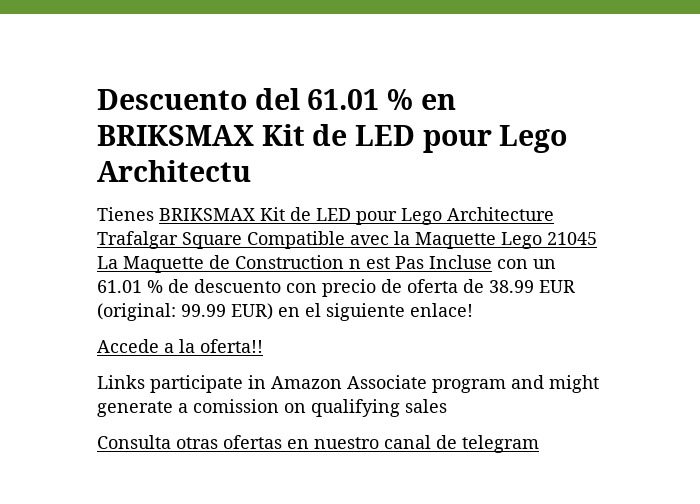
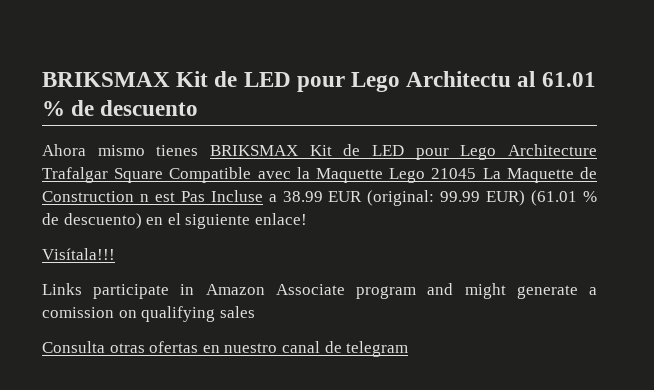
[97,88,456,110] Descuento del 61.01 % en -> (42, 79) none
[97,207,154,221] // Tienes -> [517,71,596,87] [42,100,199,116] [42,144,199,156] al 61.01 % de descuento // Ahora mismo tienes
[497,259,556,269] [97,279,484,297] con un 61.01 % de descuento con precio de oferta de -> [268,194,277,202] a
(273, 311) none -> [531,190,597,206] [42,213,142,229] (61.01 % de descuento)
[97,339,263,353] Accede a la oferta!! -> [42,248,115,260] Visítala!!!

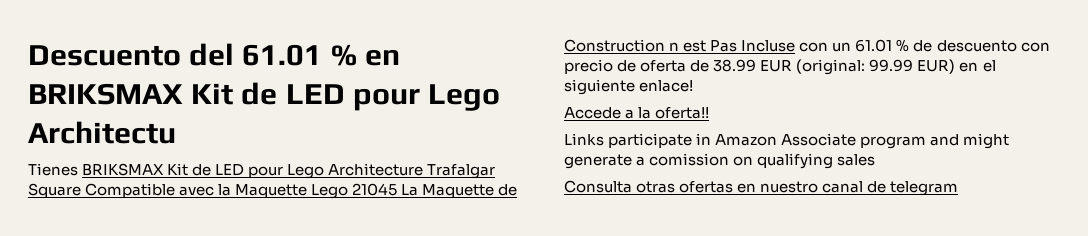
(42, 79) none -> [28,43,400,66] Descuento del 61.01 % en
[517,71,596,87] [42,100,199,116] [42,144,199,156] al 61.01 % de descuento // Ahora mismo tienes -> [28,163,78,176] // Tienes
[268,194,277,202] a -> [799,39,1050,52] [564,59,710,74] con un 61.01 % de descuento con precio de oferta de
[531,190,597,206] [42,213,142,229] (61.01 % de descuento) -> (956, 66) none
[42,248,115,260] Visítala!!! -> [564,107,710,119] Accede a la oferta!!

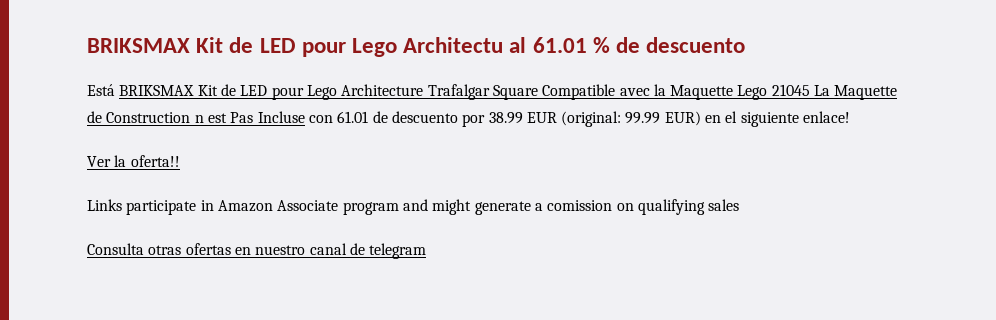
[28,43,400,66] Descuento del 61.01 % en -> (87, 45) none
[28,163,78,176] // Tienes -> [509,37,746,53] [87,84,115,96] al 61.01 % de descuento // Está
[832,39,1050,52] [564,59,710,74] un 61.01 % de descuento con precio de oferta de -> [337,111,486,127] 61.01 de descuento por
[564,107,635,119] Accede a -> [87,156,111,167] Ver

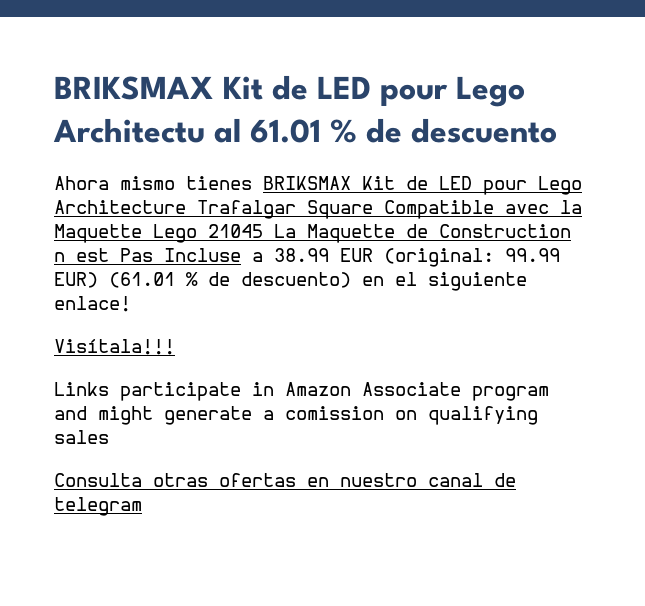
[87,84,115,96] Está -> [54,176,252,190] Ahora mismo tienes
[308,111,486,127] con 61.01 de descuento por -> [252,252,263,262] a
(701, 118) none -> [109,272,351,288] (61.01 % de descuento)
[87,155,180,167] Ver la oferta!! -> [54,339,175,355] Visítala!!!

